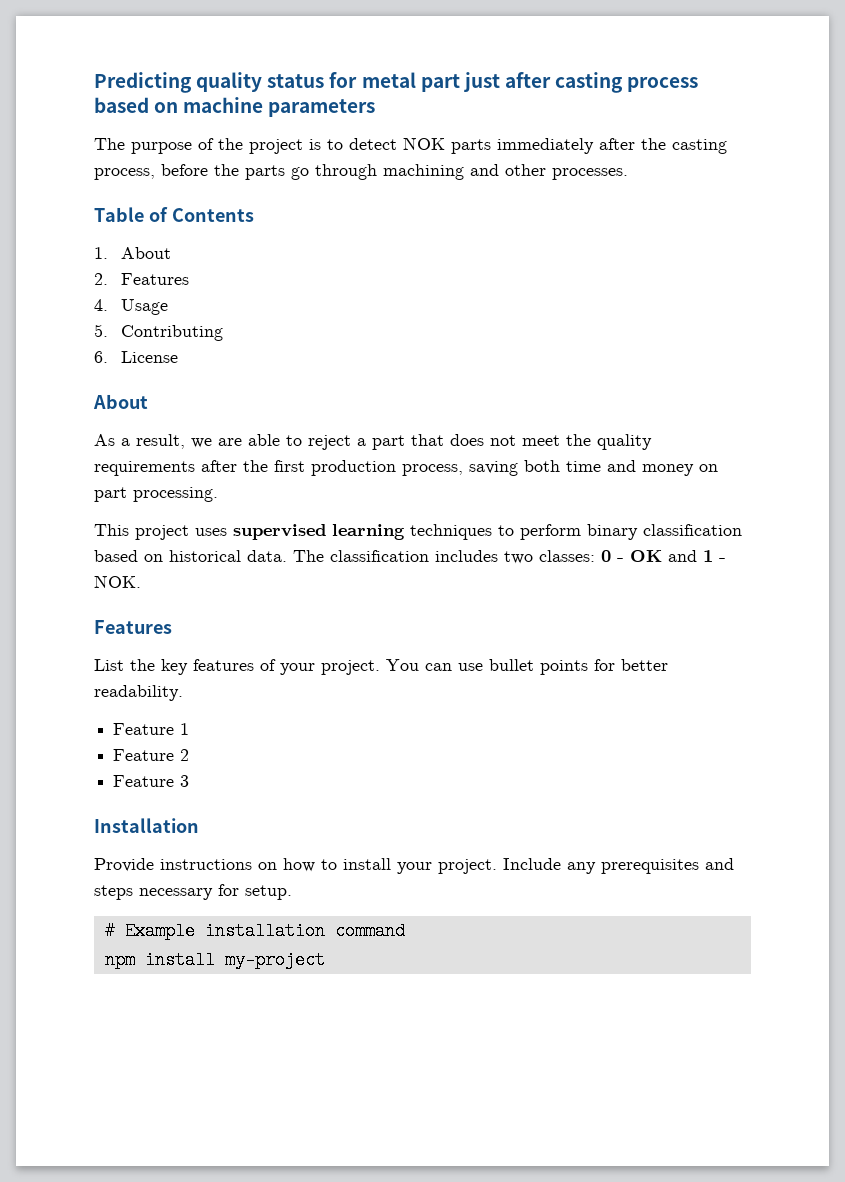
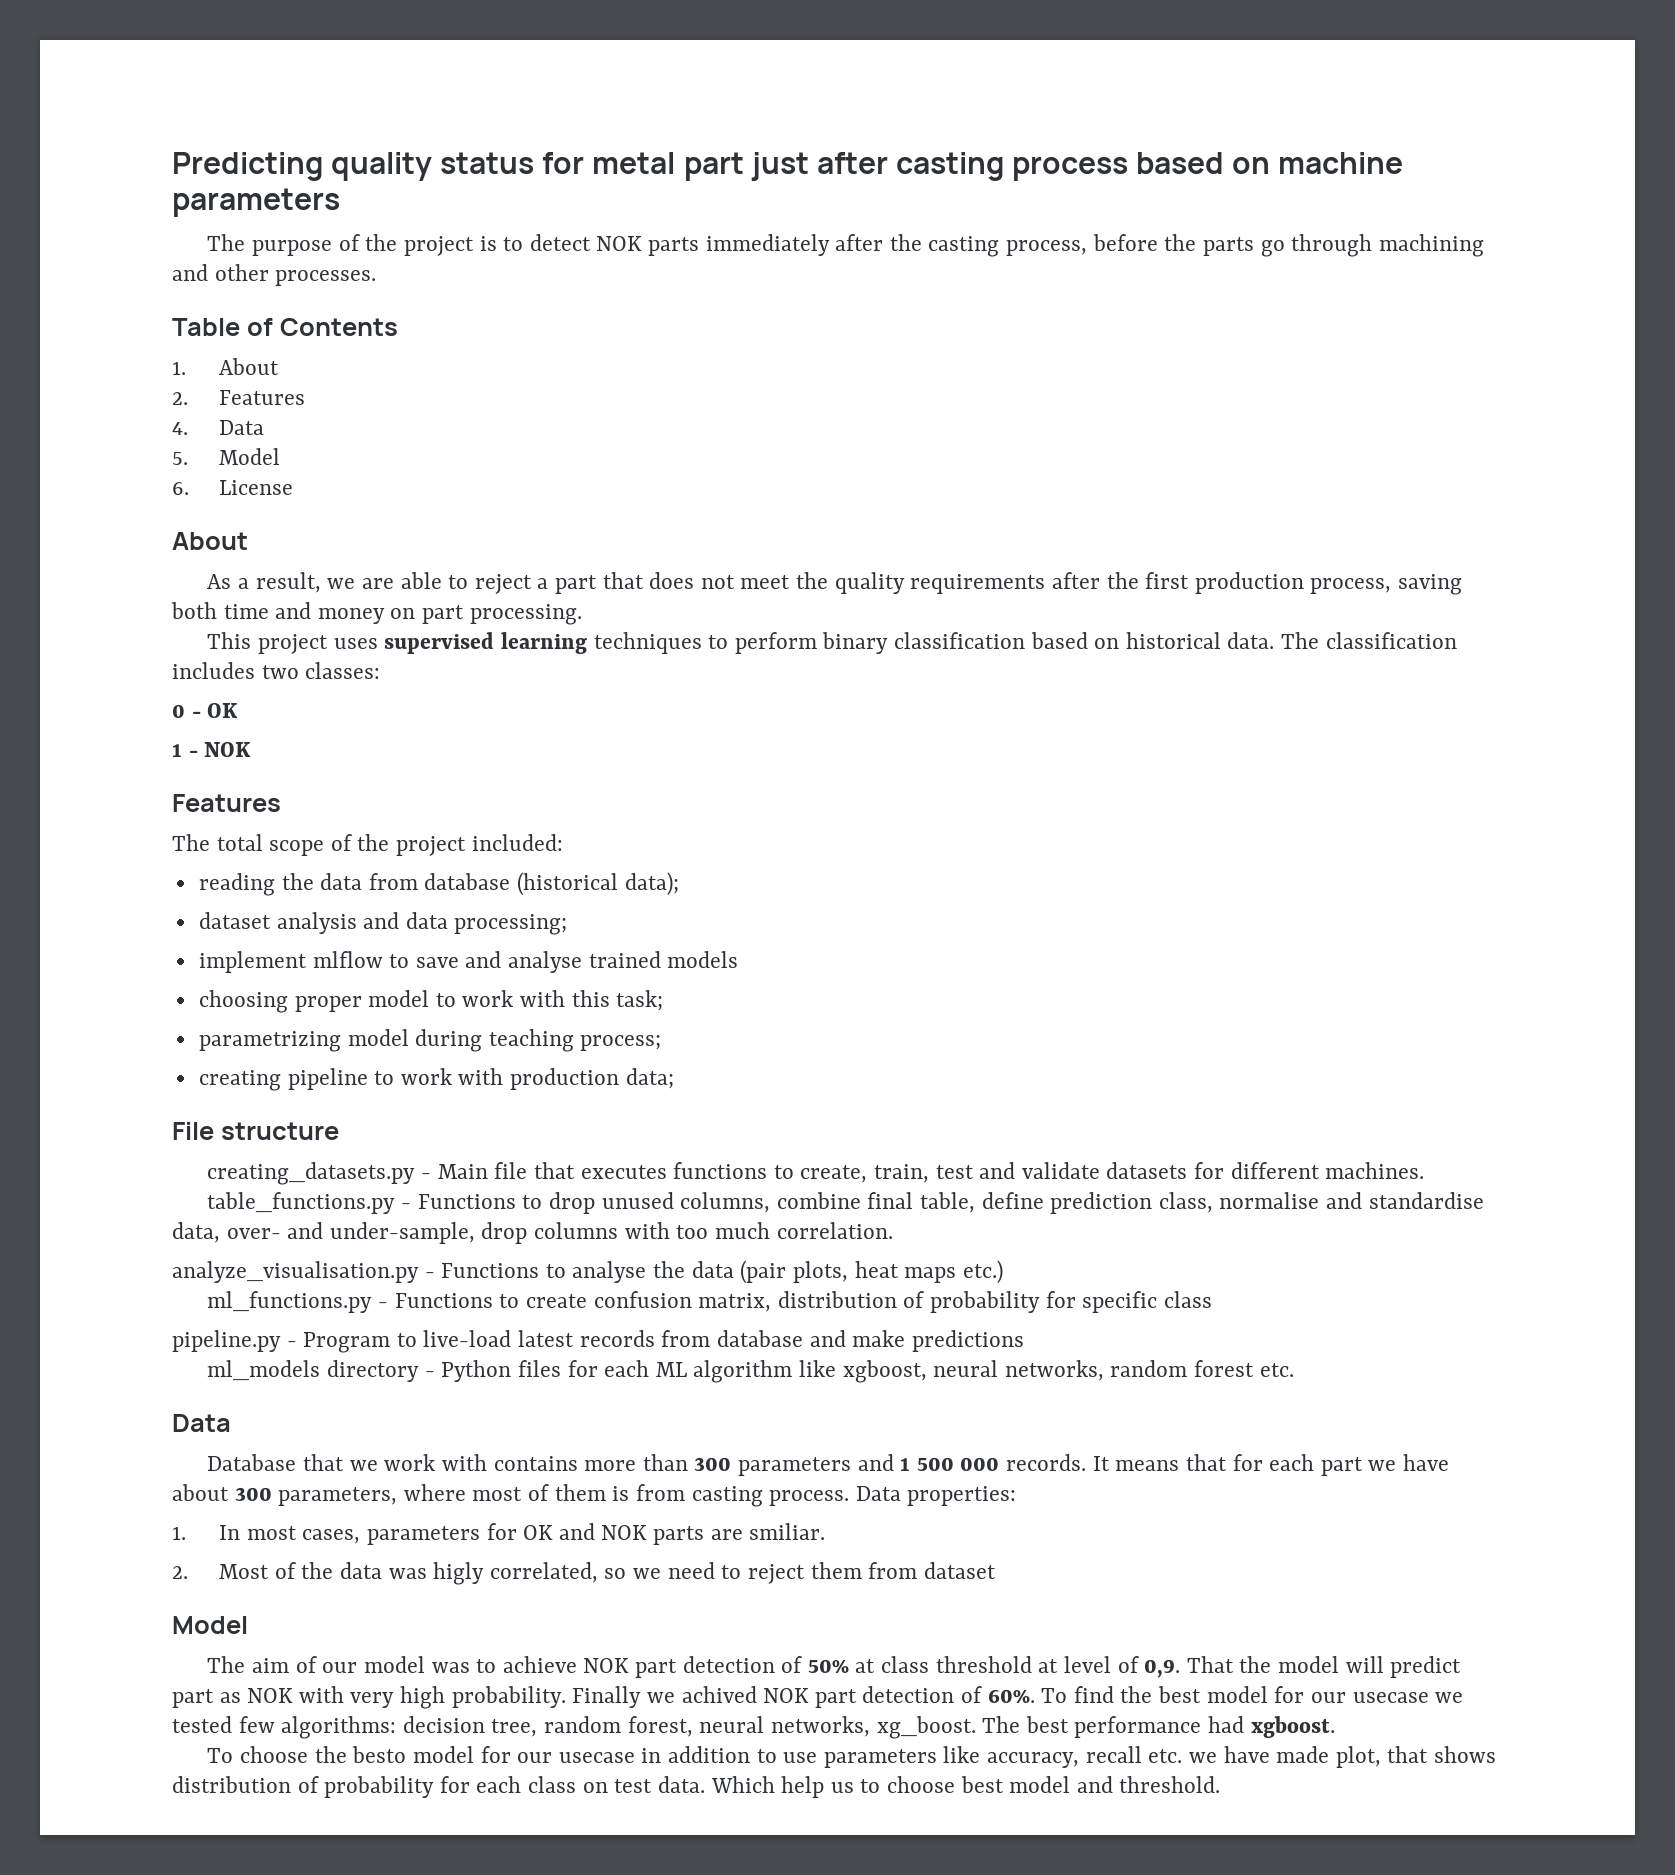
[120,299,168,315] Usage -> [219,420,265,435] Data
[120,325,223,341] Contributing -> [219,448,281,465] Model
(595, 556) none -> (381, 670) //
[668,550,697,562] and -> (239, 710) //
[94,575,141,588] [94,620,172,634] [94,659,668,675] [94,685,183,701] [113,723,190,735] [113,749,190,761] [113,775,190,787] [94,818,199,833] [94,858,734,874] [94,884,292,900] [104,922,405,940] [104,951,325,969] NOK. // Features // List the key features of your project. You can use bullet points for better readability. // Feature 1 // Feature 2 // Feature 3 // Installation // Provide instructions on how to install your project. Include any prerequisites and steps necessary for setup. // # Example installation command // npm install my-project -> [204,742,252,757] [172,794,281,812] [172,834,563,856] [198,872,679,896] [198,912,568,935] [198,951,739,973] [198,990,664,1013] [198,1029,662,1052] [198,1068,674,1091] [172,1122,339,1140] [207,1162,1425,1185] [207,1192,1484,1214] [172,1222,893,1244] [172,1260,1003,1284] [207,1291,1212,1313] [172,1330,1024,1353] [207,1360,1294,1383] [172,1414,231,1432] [207,1454,1449,1476] [172,1484,1017,1507] [172,1523,826,1545] [172,1562,996,1585] [172,1616,248,1634] [207,1656,1462,1678] [172,1686,1464,1709] [172,1716,1335,1739] [207,1746,1496,1768] [172,1776,1221,1798] NOK // Features // The total scope of the project included: // reading the data from database (historical data); // dataset analysis and data processing; // implement mlflow to save and analyse trained models // choosing proper model to work with this task; // parametrizing model during teaching process; // creating pipeline to work with production data; // File structure // creating_datasets.py - Main file that executes functions to create, train, test and validate datasets for different machines. // table_functions.py - Functions to drop unused columns, combine final table, define prediction class, normalise and standardise data, over- and under-sample, drop columns with too much correlation. // analyze_visualisation.py - Functions to analyse the data (pair plots, heat maps etc.) // ml_functions.py - Functions to create confusion matrix, distribution of probability for specific class // pipeline.py - Program to live-load latest records from database and make predictions // ml_models directory - Python files for each ML algorithm like xgboost, neural networks, random forest etc. // Data // Database that we work with contains more than 300 parameters and 1 500 000 records. It means that for each part we have about 300 parameters, where most of them is from casting process. Data properties: // 1. In most cases, parameters for OK and NOK parts are smiliar. // 2. Most of the data was higly correlated, so we need to reject them from dataset // Model // The aim of our model was to achieve NOK part detection of 50% at class threshold at level of 0,9. That the model will predict part as NOK with very high probability. Finally we achived NOK part detection of 60%. To find the best model for our usecase we tested few algorithms: decision tree, random forest, neural networks, xg_boost. The best performance had xgboost. // To choose the besto model for our usecase in addition to use parameters like accuracy, recall etc. we have made plot, that shows distribution of probability for each class on test data. Which help us to choose best model and threshold.

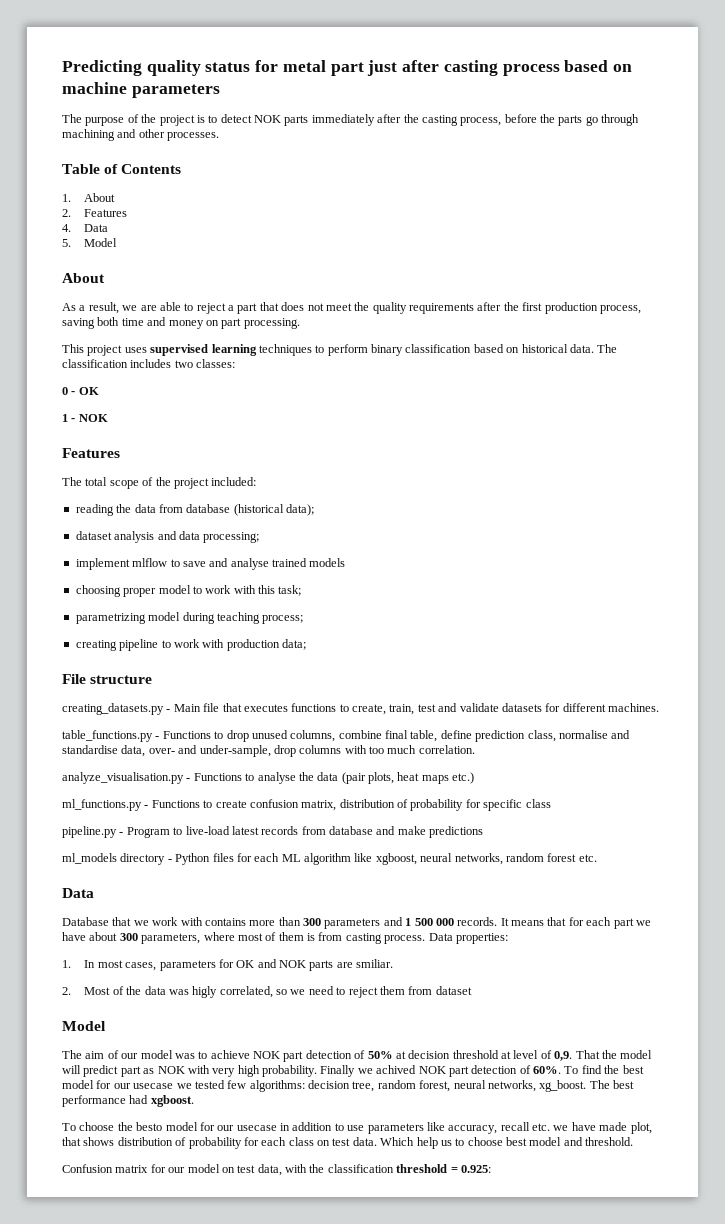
[172,480,294,495] // 6. License -> (118, 242) none
[881,1656,930,1673] class -> [408,1050,451,1059] decision
(1221, 1784) none -> [62,1164,491,1176] // Confusion matrix for our model on test data, with the classification threshold = 0.925:

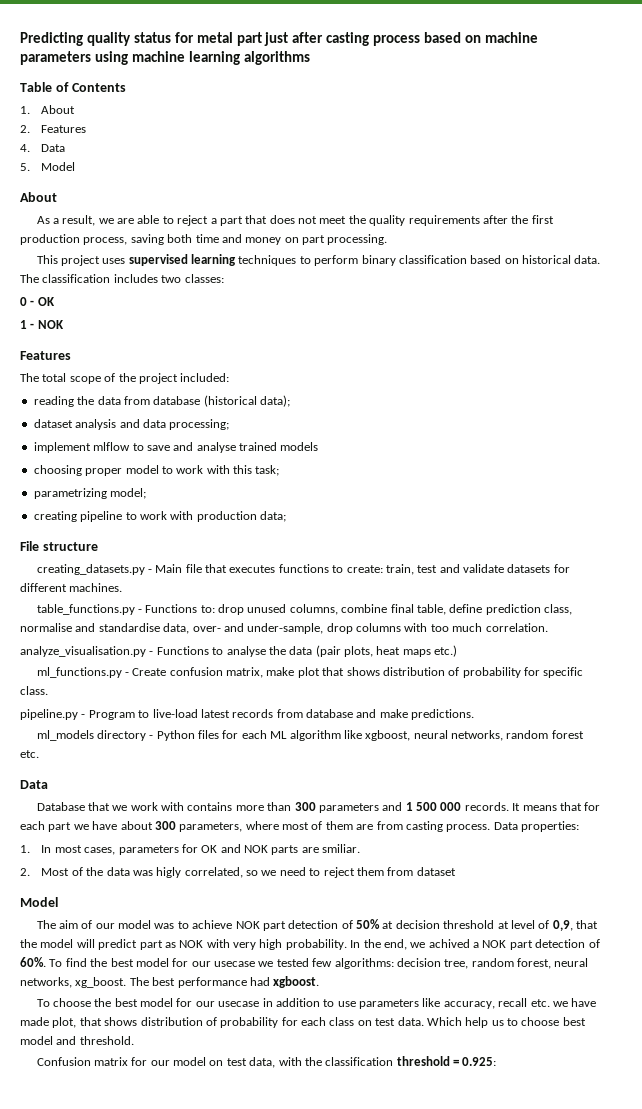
[62,114,640,126] [62,129,220,141] // The purpose of the project is to detect NOK parts immediately after the casting process, before the parts go through machining and other processes. -> [94,51,310,65] using machine learning algorithms
[148,612,304,624] model during teaching process; -> [110,488,147,499] model;
[352,704,386,715] create, -> [346,565,383,573] create:
[214,731,224,739] to -> [200,605,215,613] to:
[151,799,337,811] Functions to create confusion matrix, -> [132,667,380,678] Create confusion matrix, make plot that shows
[525,799,551,808] class -> [20,686,48,695] class.
[429,826,484,838] predictions -> [411,709,475,720] predictions.
[307,933,315,941] is -> [356,824,374,830] are
[554,1050,600,1061] 0,9. That -> [552,920,599,931] 0,9, that
[320,1065,356,1077] Finally -> [350,939,407,950] In the end,
(417, 1069) none -> [473,942,479,948] a
[136,1122,163,1131] besto -> [114,998,138,1007] best

